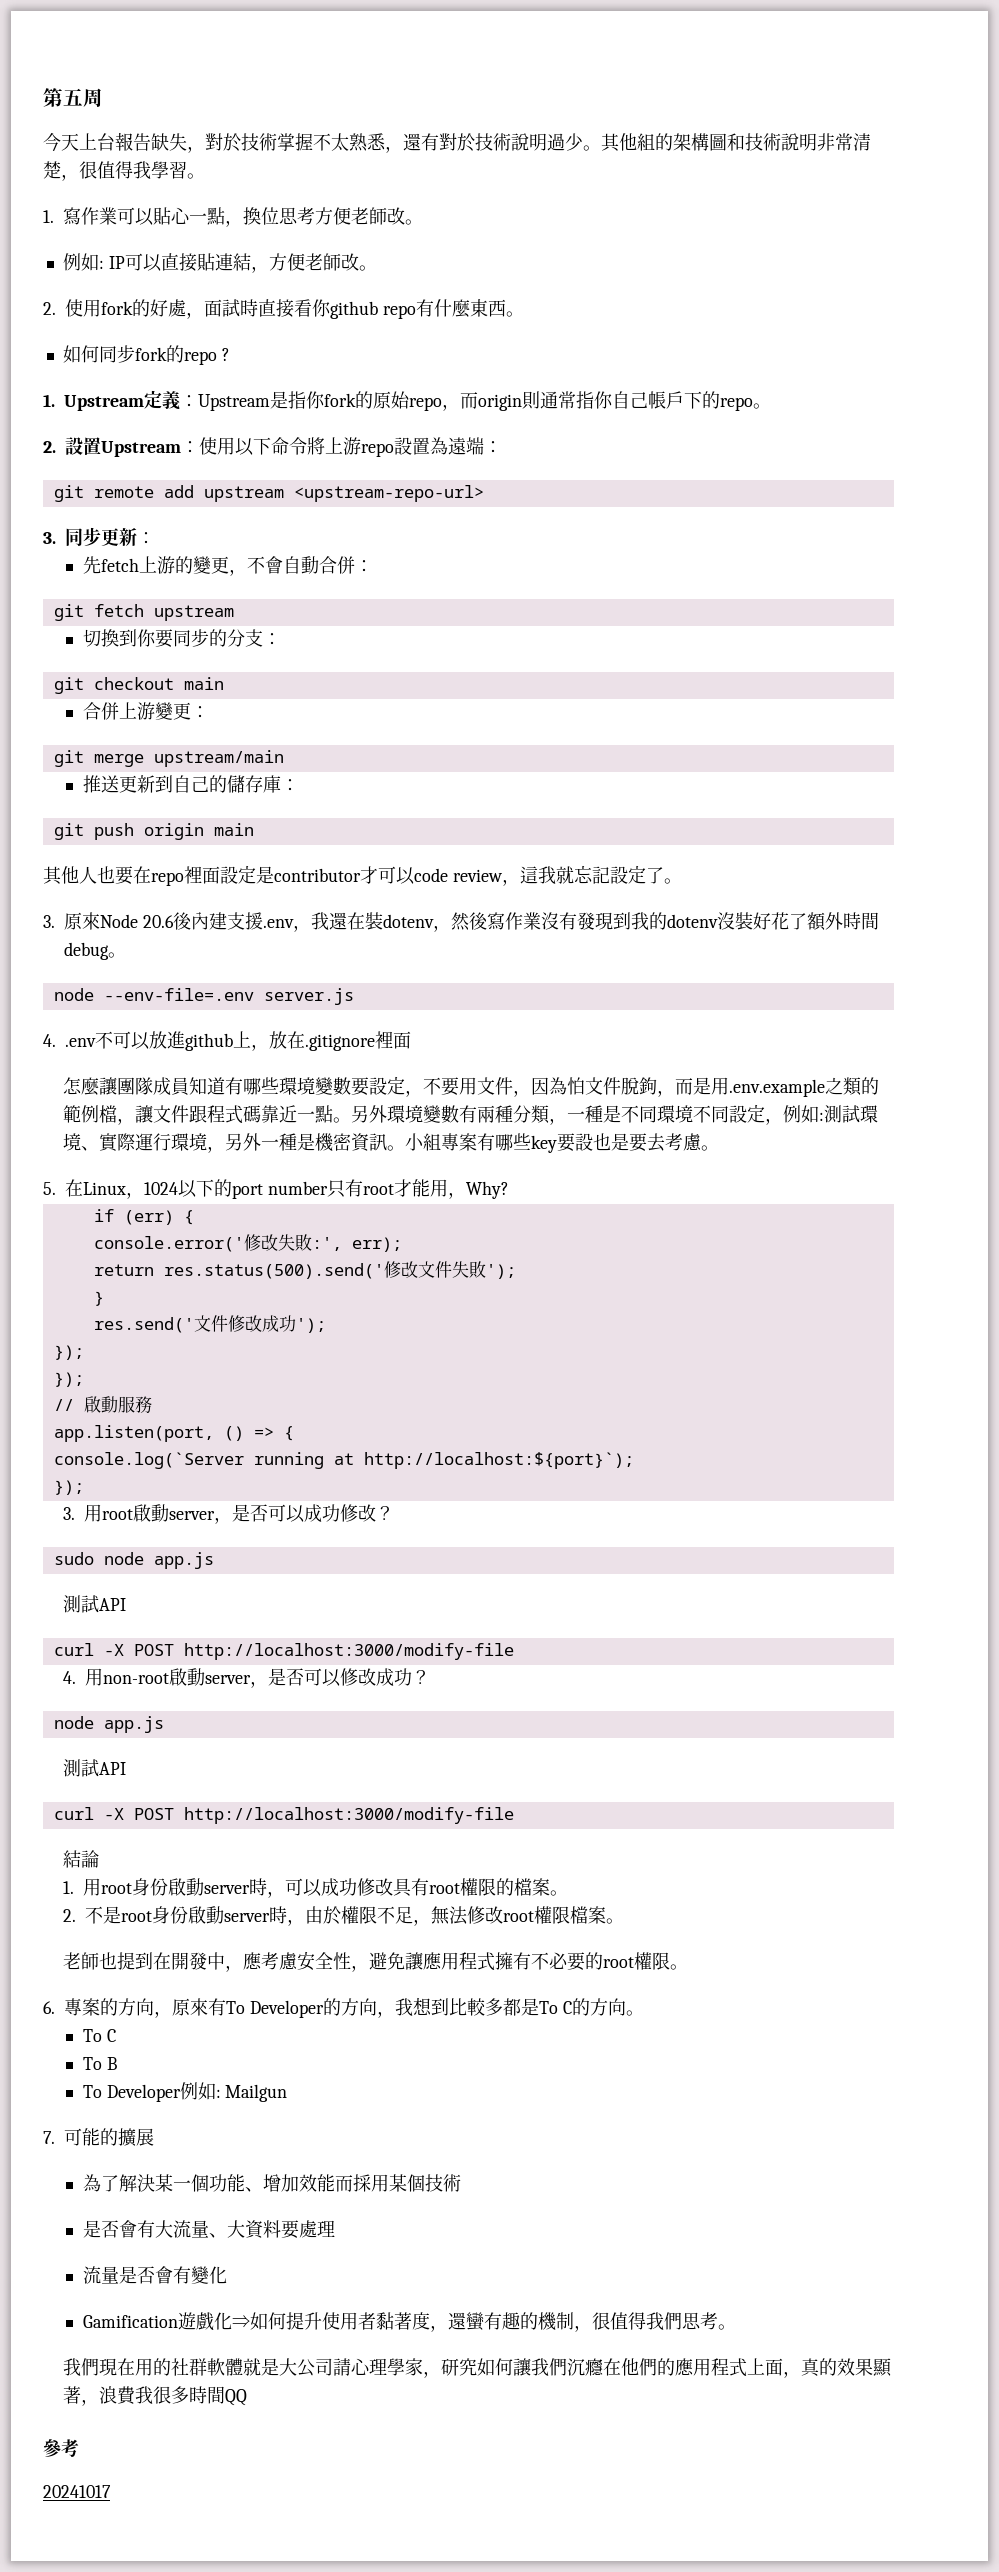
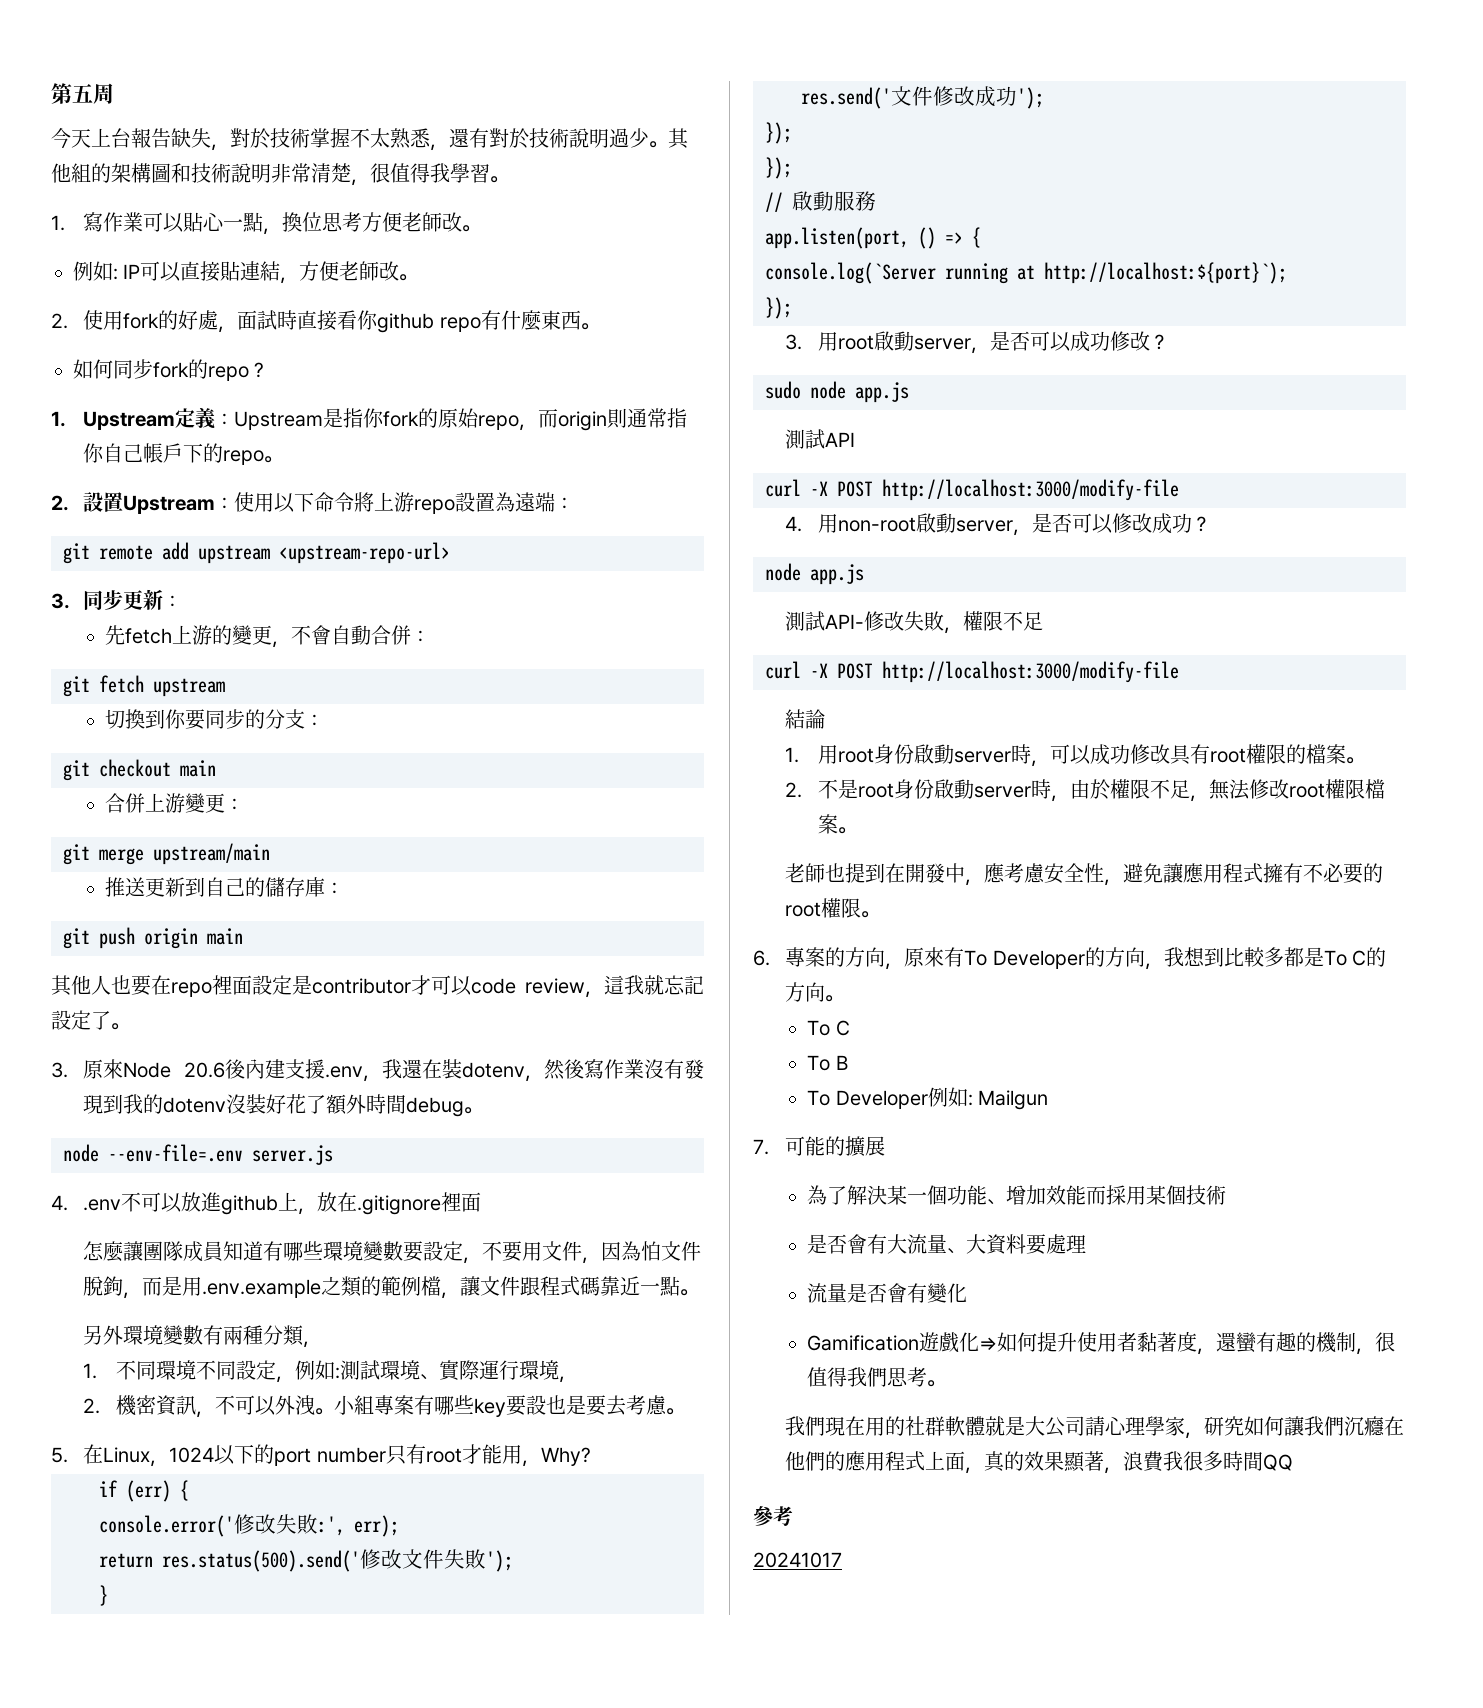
(351, 1120) none -> (700, 1292) //
[566,1105,621,1123] 一種是 -> [83,1363,98,1379] // 1.
[224,1133,387,1152] 另外一種是機密資訊 -> [83,1395,315,1418] // 2.機密資訊，不可以外洩
[98,1762,126,1775] API -> [825,611,1044,634] API-修改失敗，權限不足

